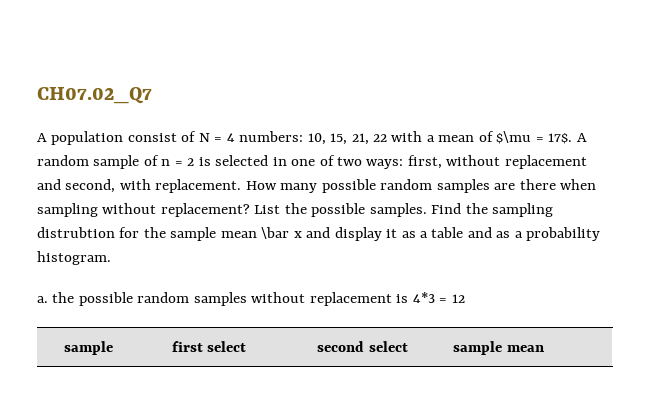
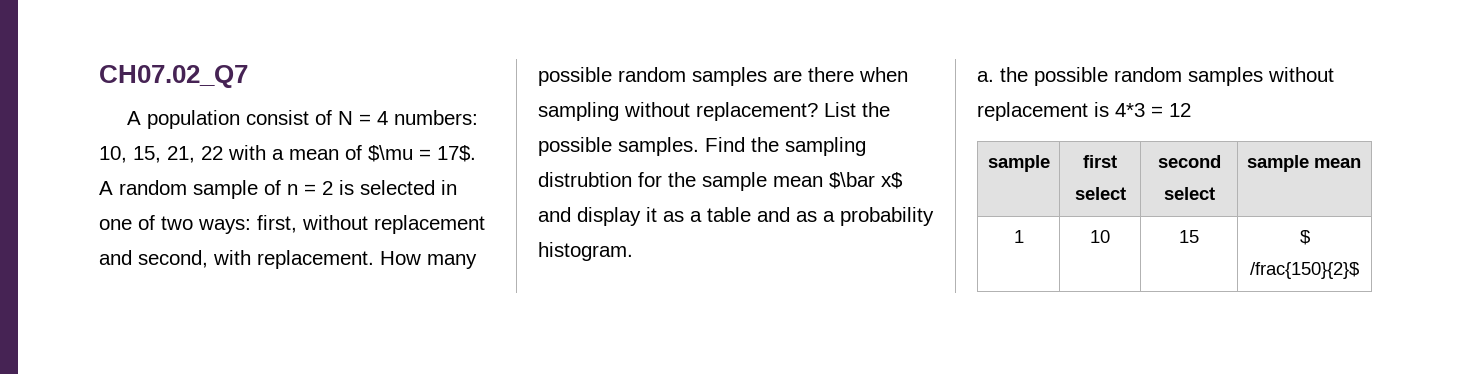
[261,227,302,239] \bar x -> [829,172,903,189] $\bar x$
(544, 348) none -> [1013,230,1024,243] [1090,230,1110,243] [1179,230,1199,243] [1299,230,1310,245] [1250,262,1359,279] // 1 | 10 | 15 | $ /frac{150}{2}$

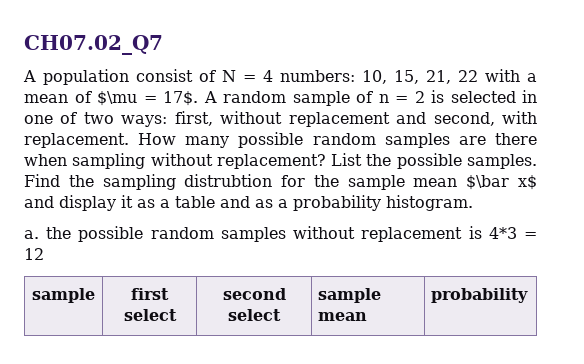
[1013,230,1024,243] [1090,230,1110,243] [1179,230,1199,243] [1299,230,1310,245] [1250,262,1359,279] // 1 | 10 | 15 | $ /frac{150}{2}$ -> [431,288,529,303] | probability

